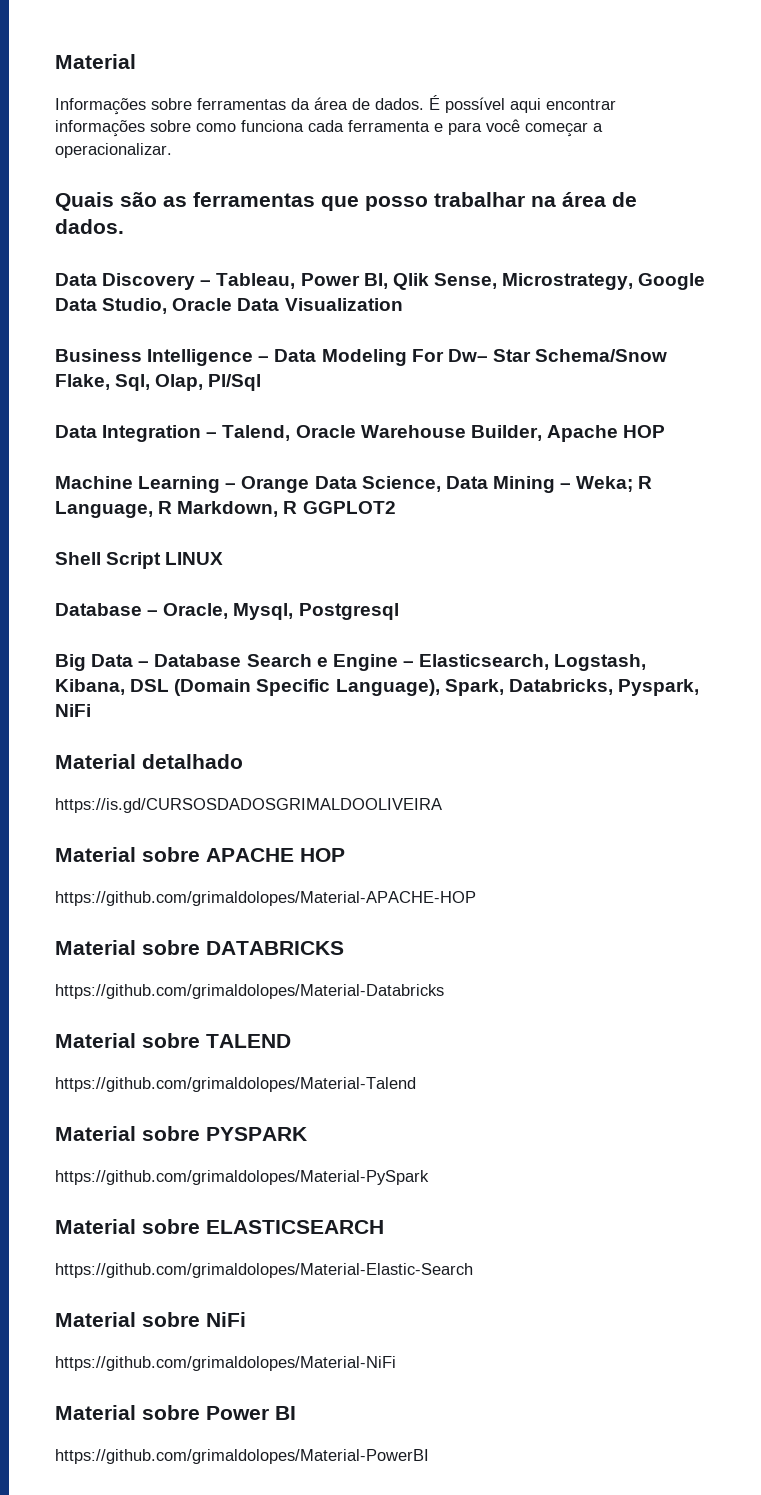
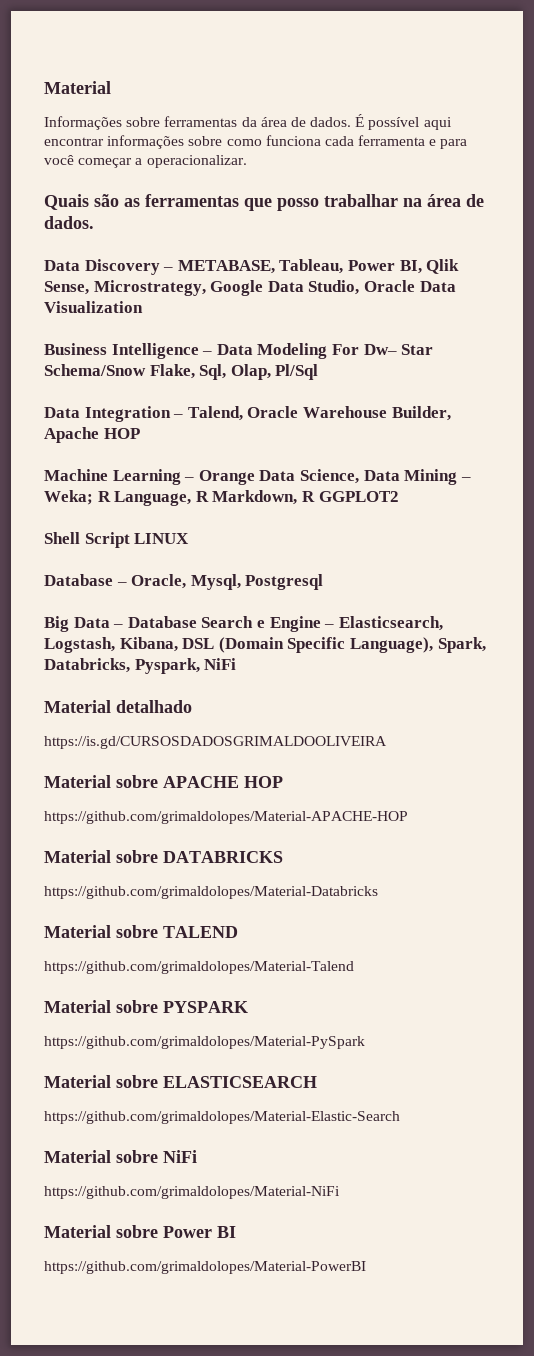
(212, 283) none -> [177,260,275,274] METABASE,

